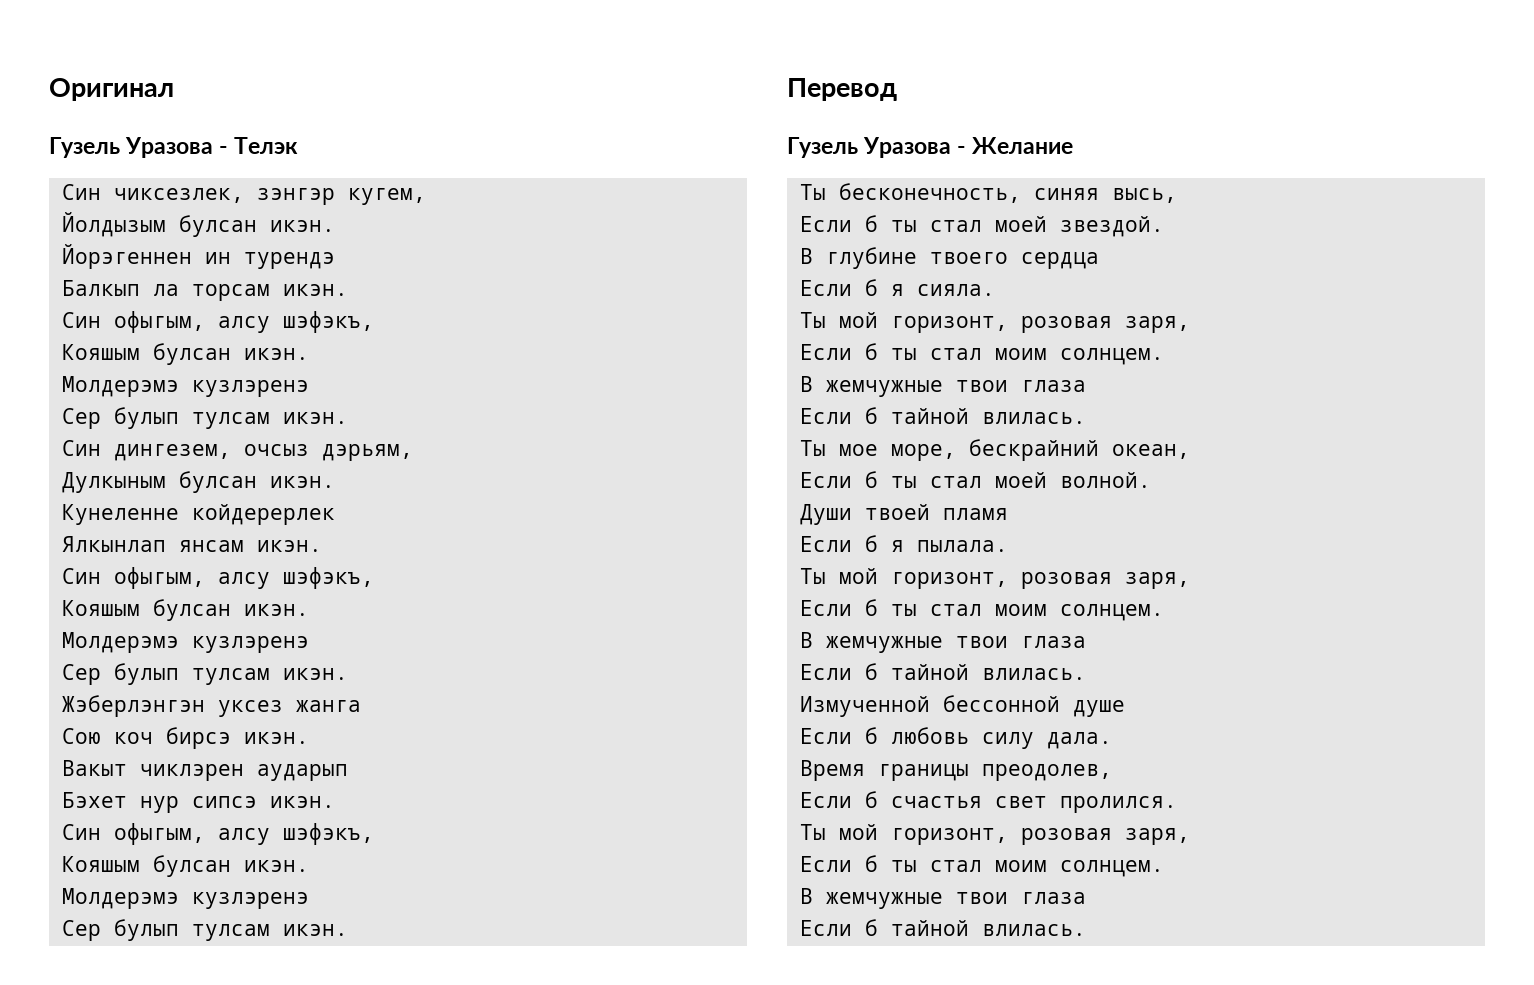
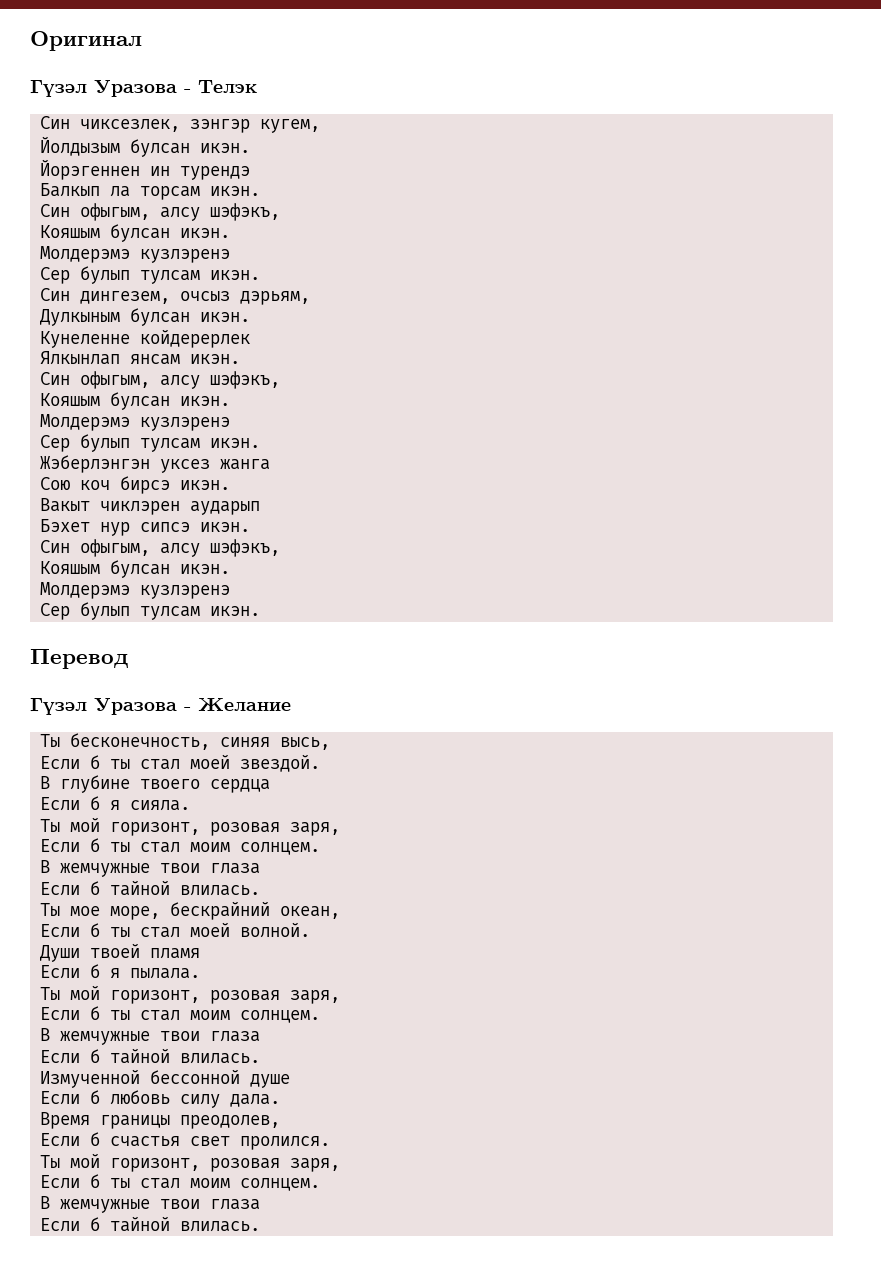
[49,137,120,158] Гузель -> [30,80,87,97] Гүзәл
[787,137,858,158] Гузель -> [30,698,87,715] Гүзәл

